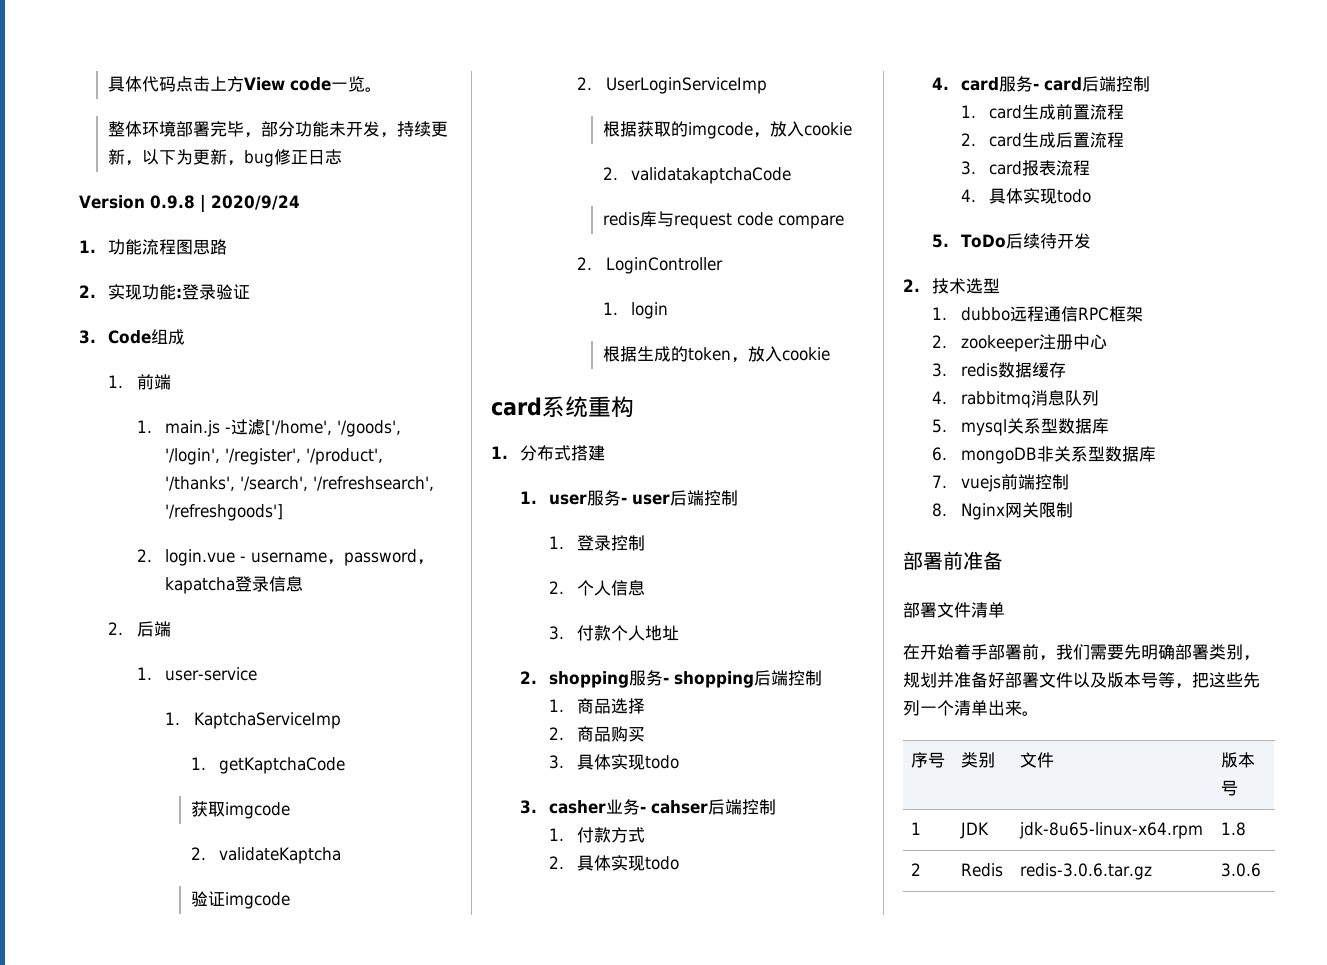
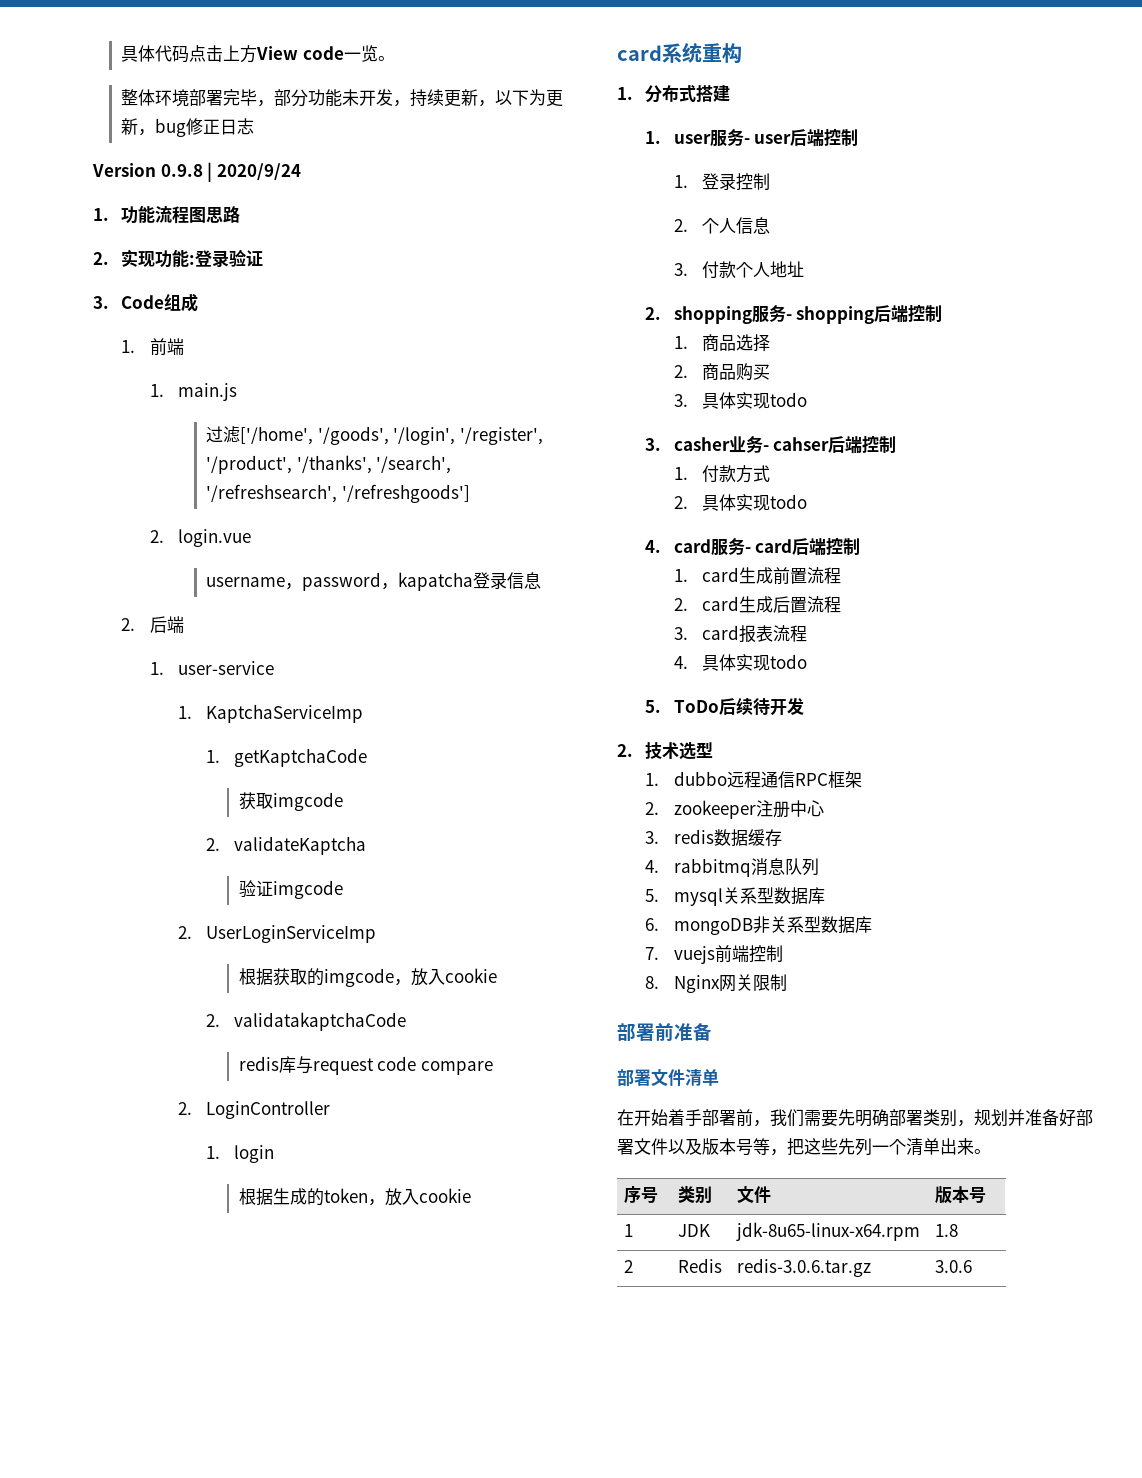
[225,427,232,433] - -> (237, 392) //
[240,556,247,562] - -> (251, 538) //

